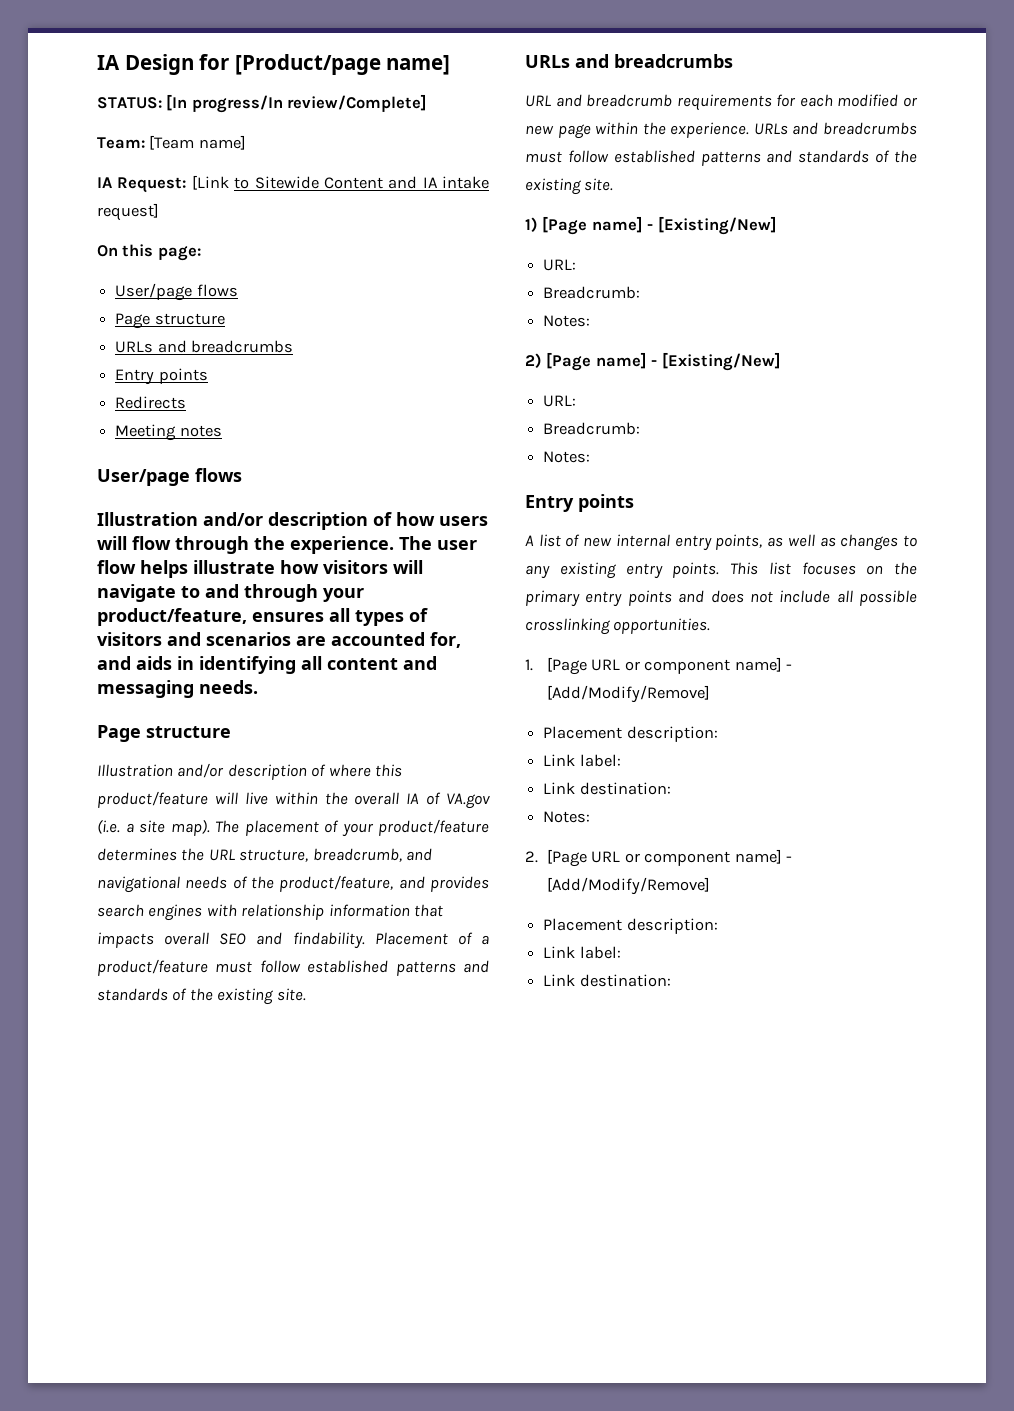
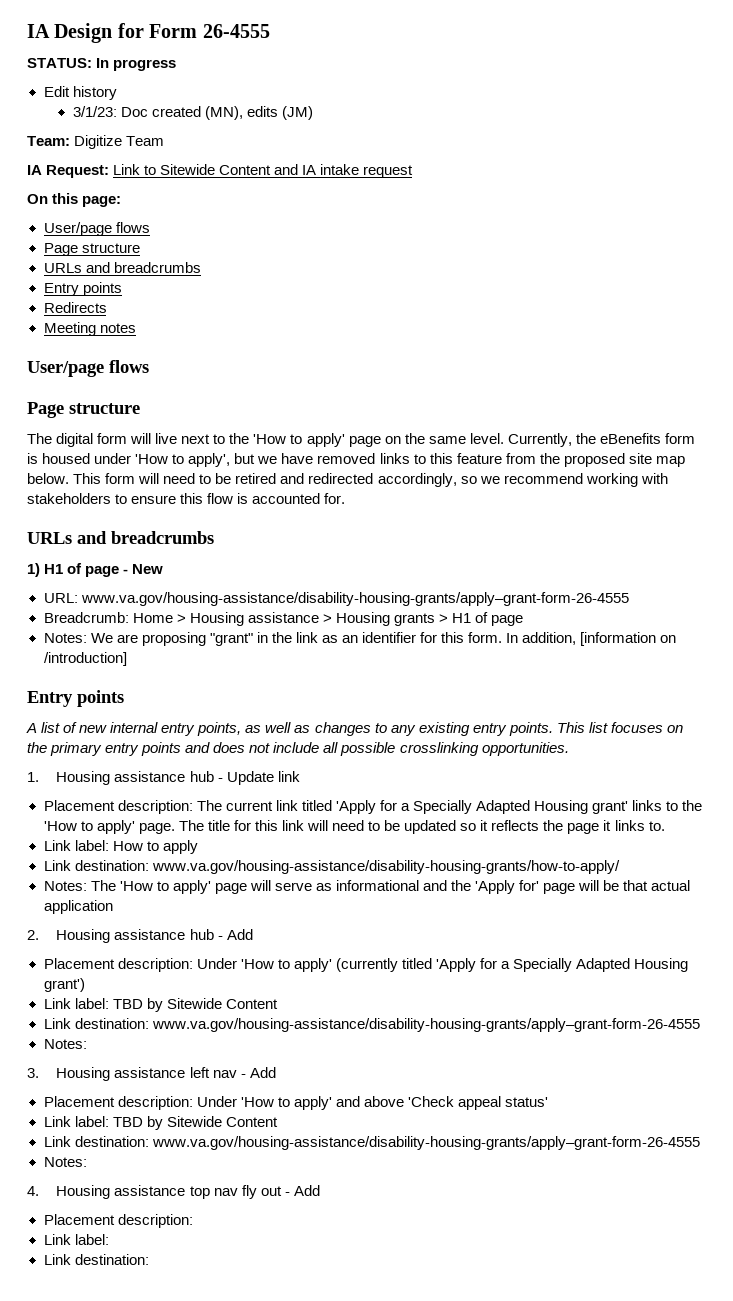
[234,54,451,75] [Product/page name] -> [149,24,270,38] Form 26-4555
[166,94,428,113] [In progress/In review/Complete] -> [96,58,177,71] [43,86,117,100] [72,106,314,120] In progress // Edit history // 3/1/23: Doc created (MN), edits (JM)
[149,135,246,150] [Team name] -> [74,135,165,149] Digitize Team
[191,175,229,190] [Link -> [113,164,141,175] Link
[97,203,159,221] request] -> [363,165,414,178] request
[97,512,488,530] [97,536,477,554] [97,560,423,578] [97,584,364,602] [97,608,428,626] [97,632,461,648] [97,656,437,674] [97,680,258,698] [97,725,231,742] [97,763,403,780] [97,791,490,809] [97,819,489,837] [97,848,433,862] [97,875,489,893] [97,904,444,921] [97,932,490,949] [97,959,489,976] [97,988,306,1005] [525,54,733,68] [525,94,918,111] [525,122,917,139] [525,150,917,166] [525,178,614,195] [525,216,777,235] [543,259,577,271] [543,286,641,299] [543,315,591,327] [525,352,781,371] [543,395,577,407] [543,422,641,435] [543,451,591,463] Illustration and/or description of how users will flow through the experience. The user flow helps illustrate how visitors will navigate to and through your product/feature, ensures all types of visitors and scenarios are accounted for, and aids in identifying all content and messaging needs. // Page structure // Illustration and/or description of where this product/feature will live within the overall IA of VA.gov (i.e. a site map). The placement of your product/feature determines the URL structure, breadcrumb, and navigational needs of the product/feature, and provides search engines with relationship information that impacts overall SEO and findability. Placement of a product/feature must follow established patterns and standards of the existing site. // URLs and breadcrumbs // URL and breadcrumb requirements for each modified or new page within the experience. URLs and breadcrumbs must follow established patterns and standards of the existing site. // 1) [Page name] - [Existing/New] // URL: // Breadcrumb: // Notes: // 2) [Page name] - [Existing/New] // URL: // Breadcrumb: // Notes: -> [27,402,140,418] [27,433,695,447] [27,453,685,467] [27,473,668,487] [27,493,346,504] [27,531,214,544] [27,563,164,577] [43,592,629,606] [43,612,524,626] [43,632,677,646] [43,652,127,666] Page structure // The digital form will live next to the 'How to apply' page on the same level. Currently, the eBenefits form is housed under 'How to apply', but we have removed links to this feature from the proposed site map below. This form will need to be retired and redirected accordingly, so we recommend working with stakeholders to ensure this flow is accounted for. // URLs and breadcrumbs // 1) H1 of page - New // URL: www.va.gov/housing-assistance/disability-housing-grants/apply–grant-form-26-4555 // Breadcrumb: Home > Housing assistance > Housing grants > H1 of page // Notes: We are proposing "grant" in the link as an identifier for this form. In addition, [information on /introduction]
[546,657,793,675] [546,685,710,703] [543,726,718,742] [543,754,621,767] [543,782,671,795] [543,811,591,823] [525,849,793,867] [546,877,710,895] [543,918,718,934] [543,946,621,959] [543,974,671,987] [Page URL or component name] - [Add/Modify/Remove] // Placement description: // Link label: // Link destination: // Notes: // 2. [Page URL or component name] - [Add/Modify/Remove] // Placement description: // Link label: // Link destination: -> [56,771,300,785] [43,800,703,814] [43,820,665,834] [43,840,198,854] [43,860,620,874] [43,880,691,894] [43,900,113,914] [27,929,253,943] [43,958,689,972] [43,978,85,992] [43,998,278,1012] [43,1018,700,1032] [43,1039,87,1049] [27,1067,276,1081] [43,1096,549,1110] [43,1116,278,1130] [43,1136,700,1150] [43,1157,87,1167] [27,1185,320,1199] [43,1214,193,1228] [43,1234,109,1245] [43,1254,149,1265] Housing assistance hub - Update link // Placement description: The current link titled 'Apply for a Specially Adapted Housing grant' links to the 'How to apply' page. The title for this link will need to be updated so it reflects the page it links to. // Link label: How to apply // Link destination: www.va.gov/housing-assistance/disability-housing-grants/how-to-apply/ // Notes: The 'How to apply' page will serve as informational and the 'Apply for' page will be that actual application // 2. Housing assistance hub - Add // Placement description: Under 'How to apply' (currently titled 'Apply for a Specially Adapted Housing grant') // Link label: TBD by Sitewide Content // Link destination: www.va.gov/housing-assistance/disability-housing-grants/apply–grant-form-26-4555 // Notes: // 3. Housing assistance left nav - Add // Placement description: Under 'How to apply' and above 'Check appeal status' // Link label: TBD by Sitewide Content // Link destination: www.va.gov/housing-assistance/disability-housing-grants/apply–grant-form-26-4555 // Notes: // 4. Housing assistance top nav fly out - Add // Placement description: // Link label: // Link destination:

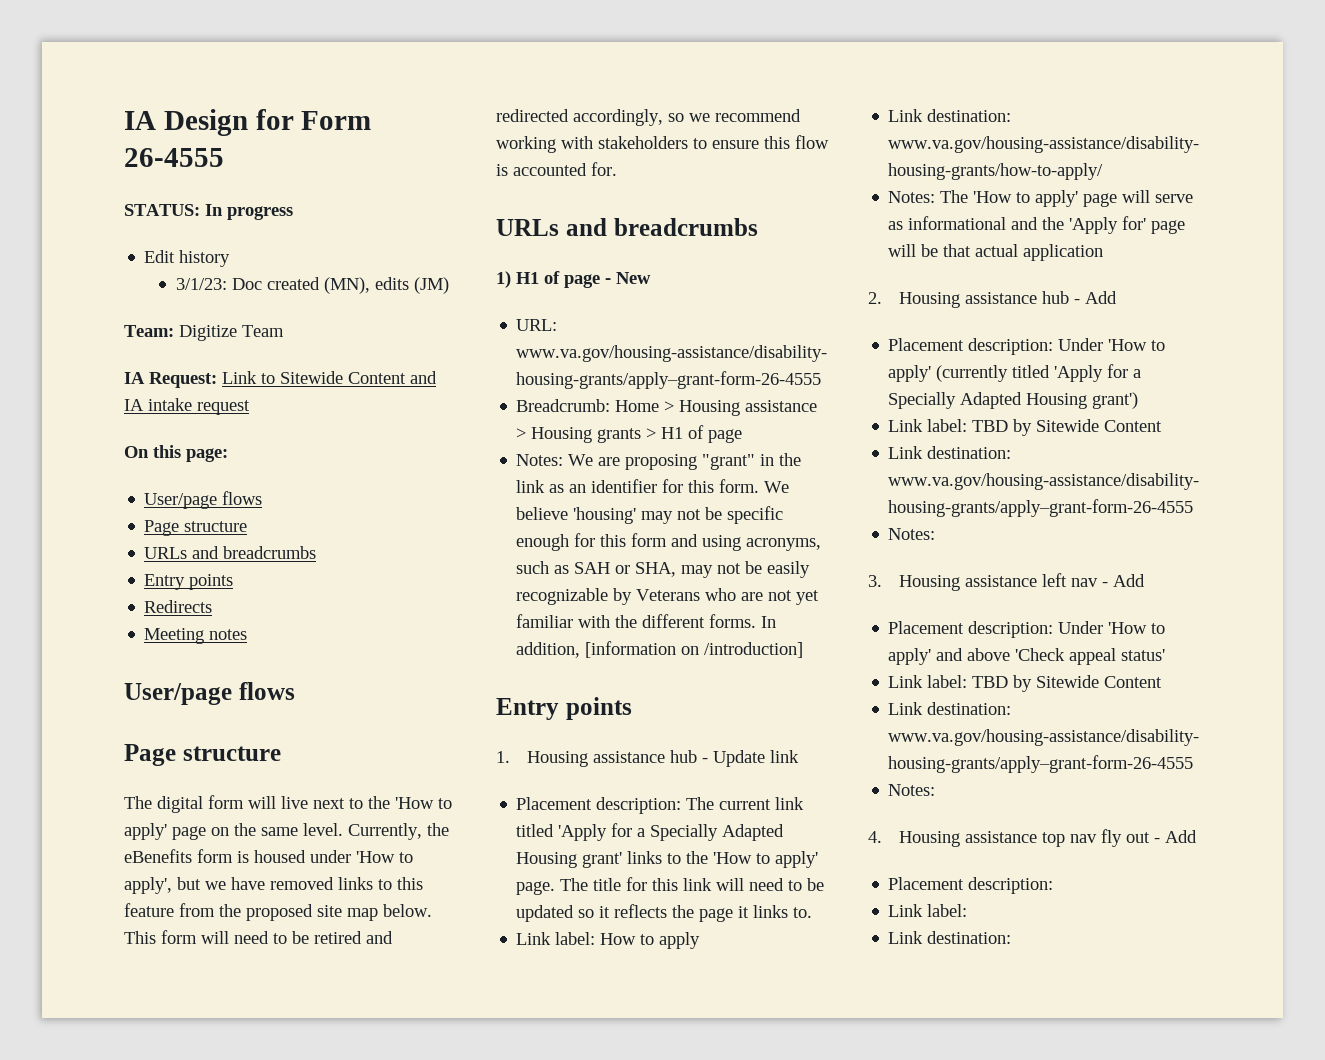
(503, 637) none -> [764,481,790,493] [516,506,784,524] [516,533,822,551] [516,561,811,578] [516,588,820,605] [516,614,757,628] We believe 'housing' may not be specific enough for this form and using acronyms, such as SAH or SHA, may not be easily recognizable by Veterans who are not yet familiar with the different forms.
[26,722,683,736] [27,742,569,756] // A list of new internal entry points, as well as changes to any existing entry points. This list focuses on the primary entry points and does not include all possible crosslinking opportunities. -> (632, 708) none

